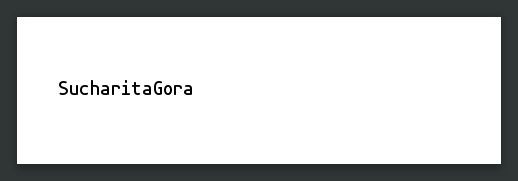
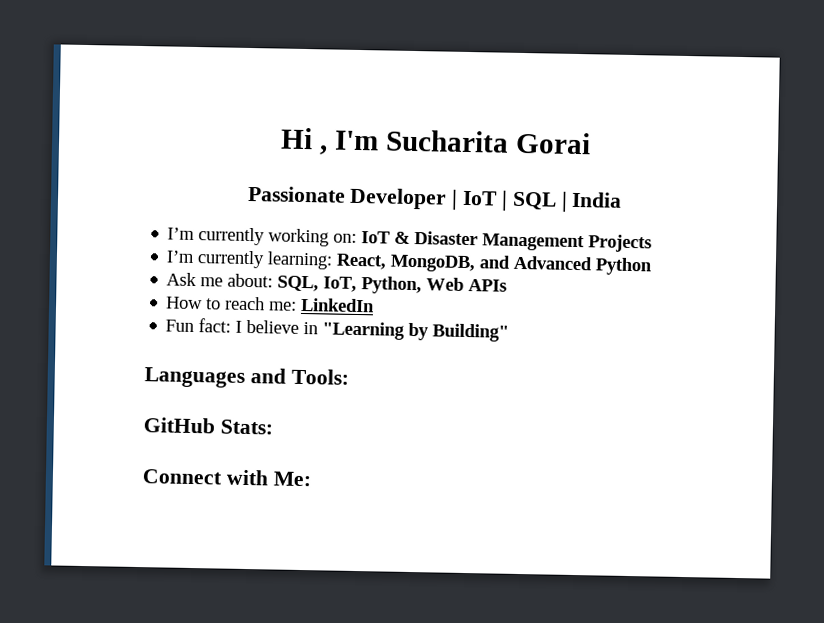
[58,80,194,95] SucharitaGora -> [280,127,591,155] [246,185,623,212] [167,227,653,253] [166,250,654,276] [166,272,508,295] [166,296,376,313] [165,318,510,342] [144,367,349,388] [143,417,273,435] [142,469,312,487] Hi , I'm Sucharita Gorai // Passionate Developer | IoT | SQL | India // I’m currently working on: IoT & Disaster Management Projects // I’m currently learning: React, MongoDB, and Advanced Python // Ask me about: SQL, IoT, Python, Web APIs // How to reach me: LinkedIn // Fun fact: I believe in "Learning by Building" // Languages and Tools: // GitHub Stats: // Connect with Me:

